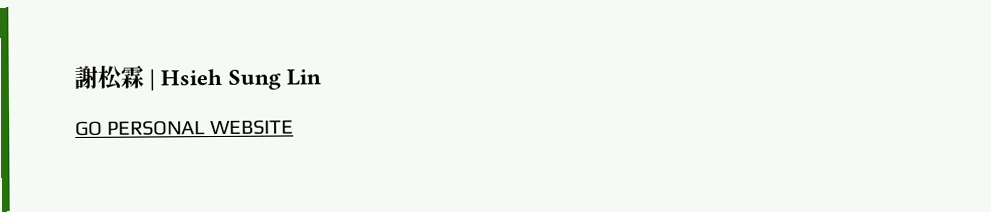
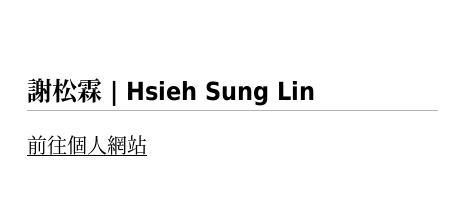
[75,119,294,137] GO PERSONAL WEBSITE -> [27,135,147,155] 前往個人網站

